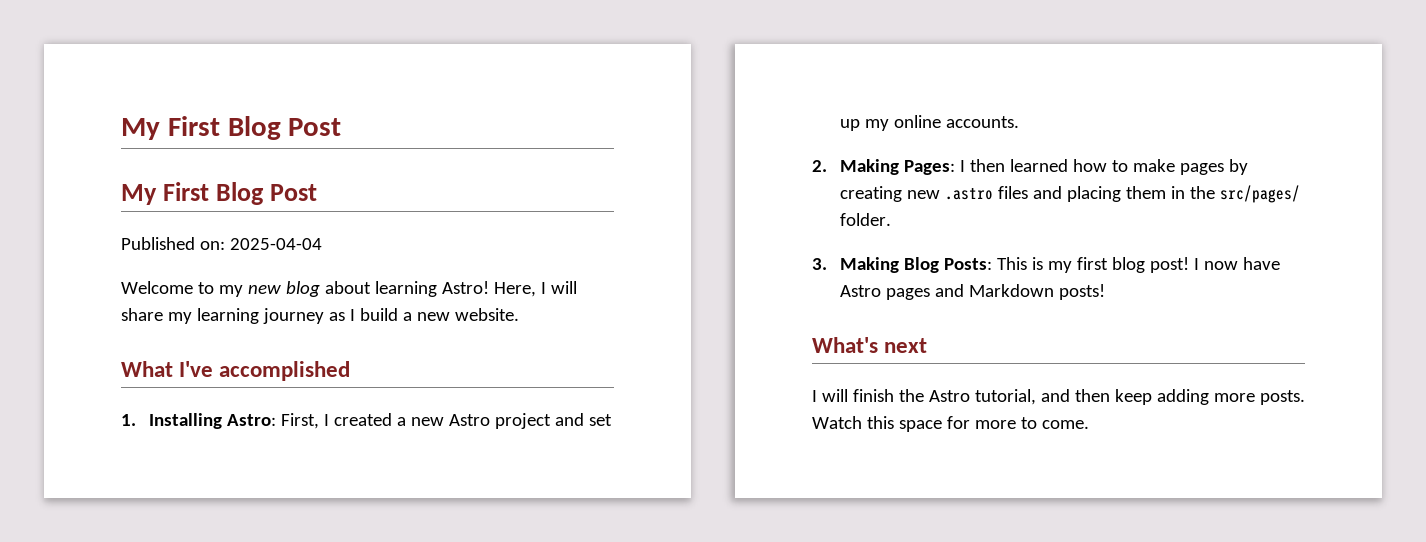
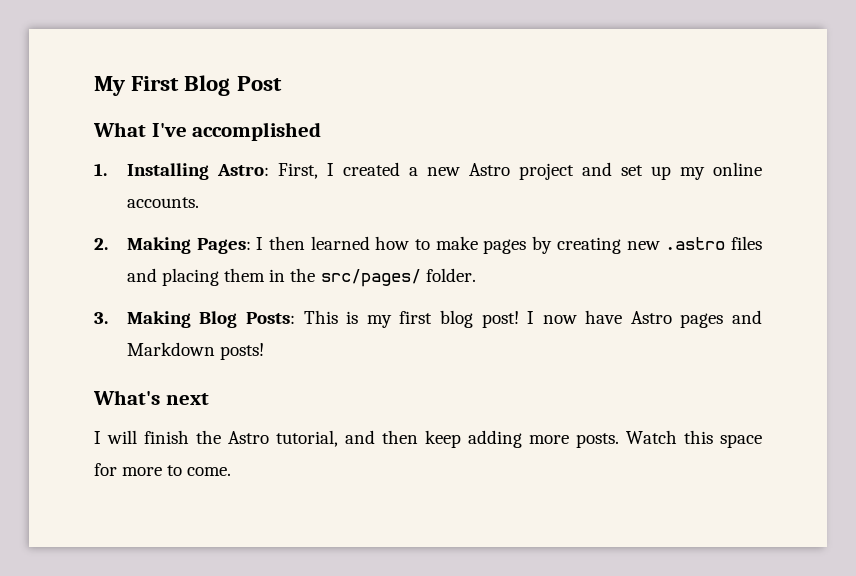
[121,116,342,140] [121,182,318,205] [121,237,322,250] [121,281,577,297] [121,308,519,324] My First Blog Post // My First Blog Post // Published on: 2025-04-04 // Welcome to my new blog about learning Astro! Here, I will share my learning journey as I build a new website. -> [94,75,282,96] My First Blog Post

